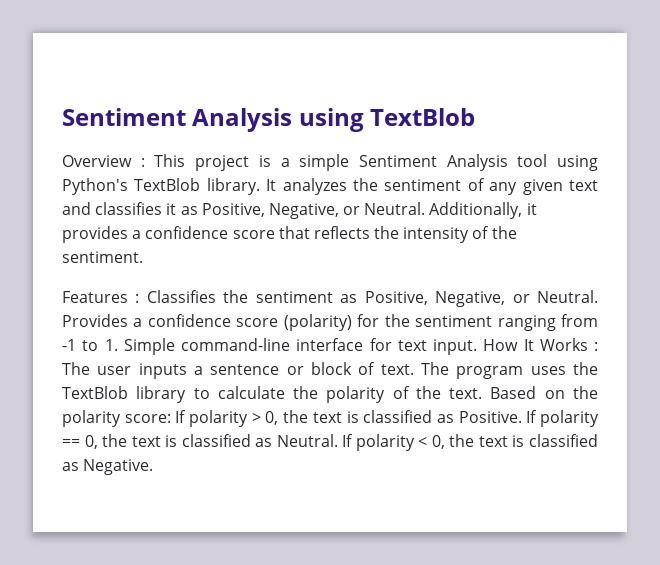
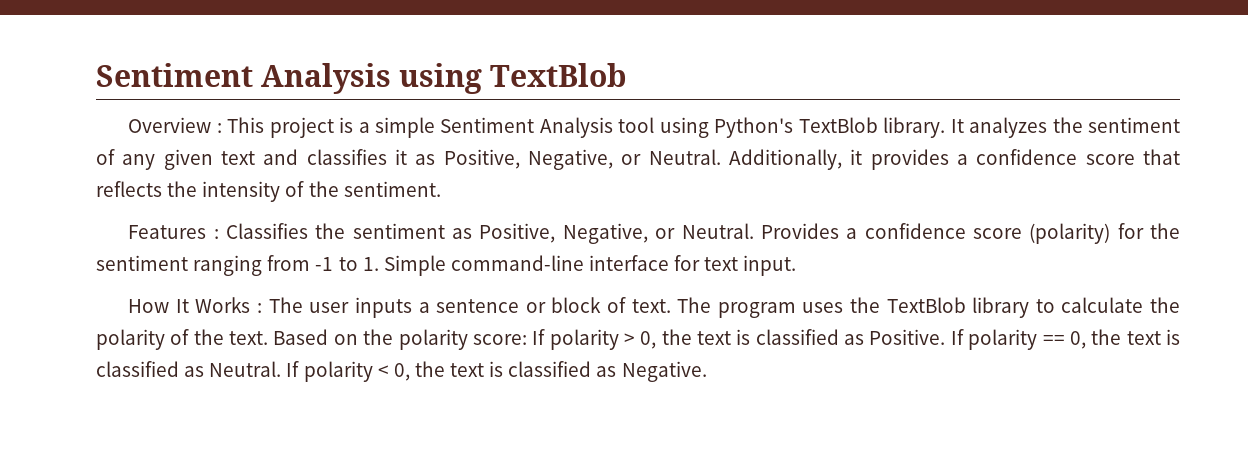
(477, 347) none -> (797, 265) //

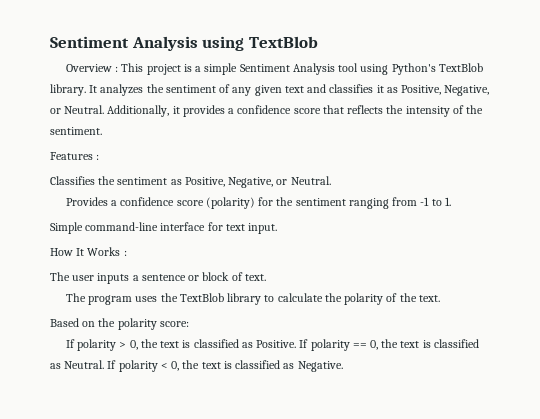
(219, 234) none -> (100, 157) //
(754, 231) none -> (331, 180) //
(379, 264) none -> (451, 201) //
(263, 308) none -> (127, 253) //
(671, 306) none -> (266, 277) //
(269, 338) none -> (440, 298) //
(527, 339) none -> (189, 324) //

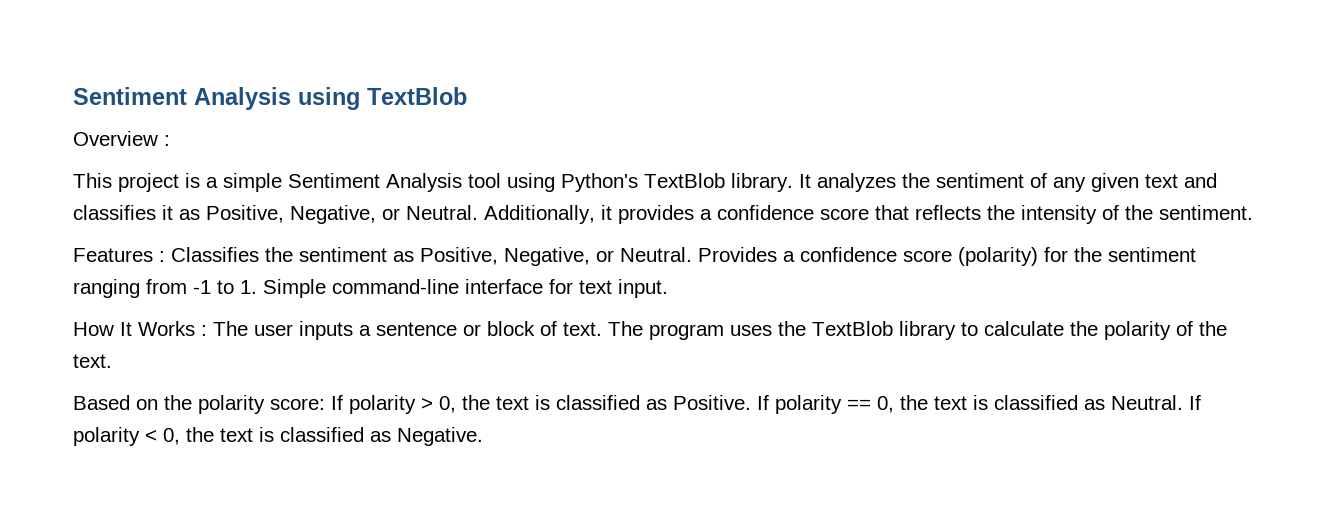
(119, 69) none -> (170, 140) //
(100, 157) // -> (165, 256) none
(331, 180) // -> (692, 254) none
(451, 201) // -> (257, 287) none
(127, 253) // -> (207, 330) none
(266, 277) // -> (602, 329) none
(189, 324) // -> (325, 404) none

